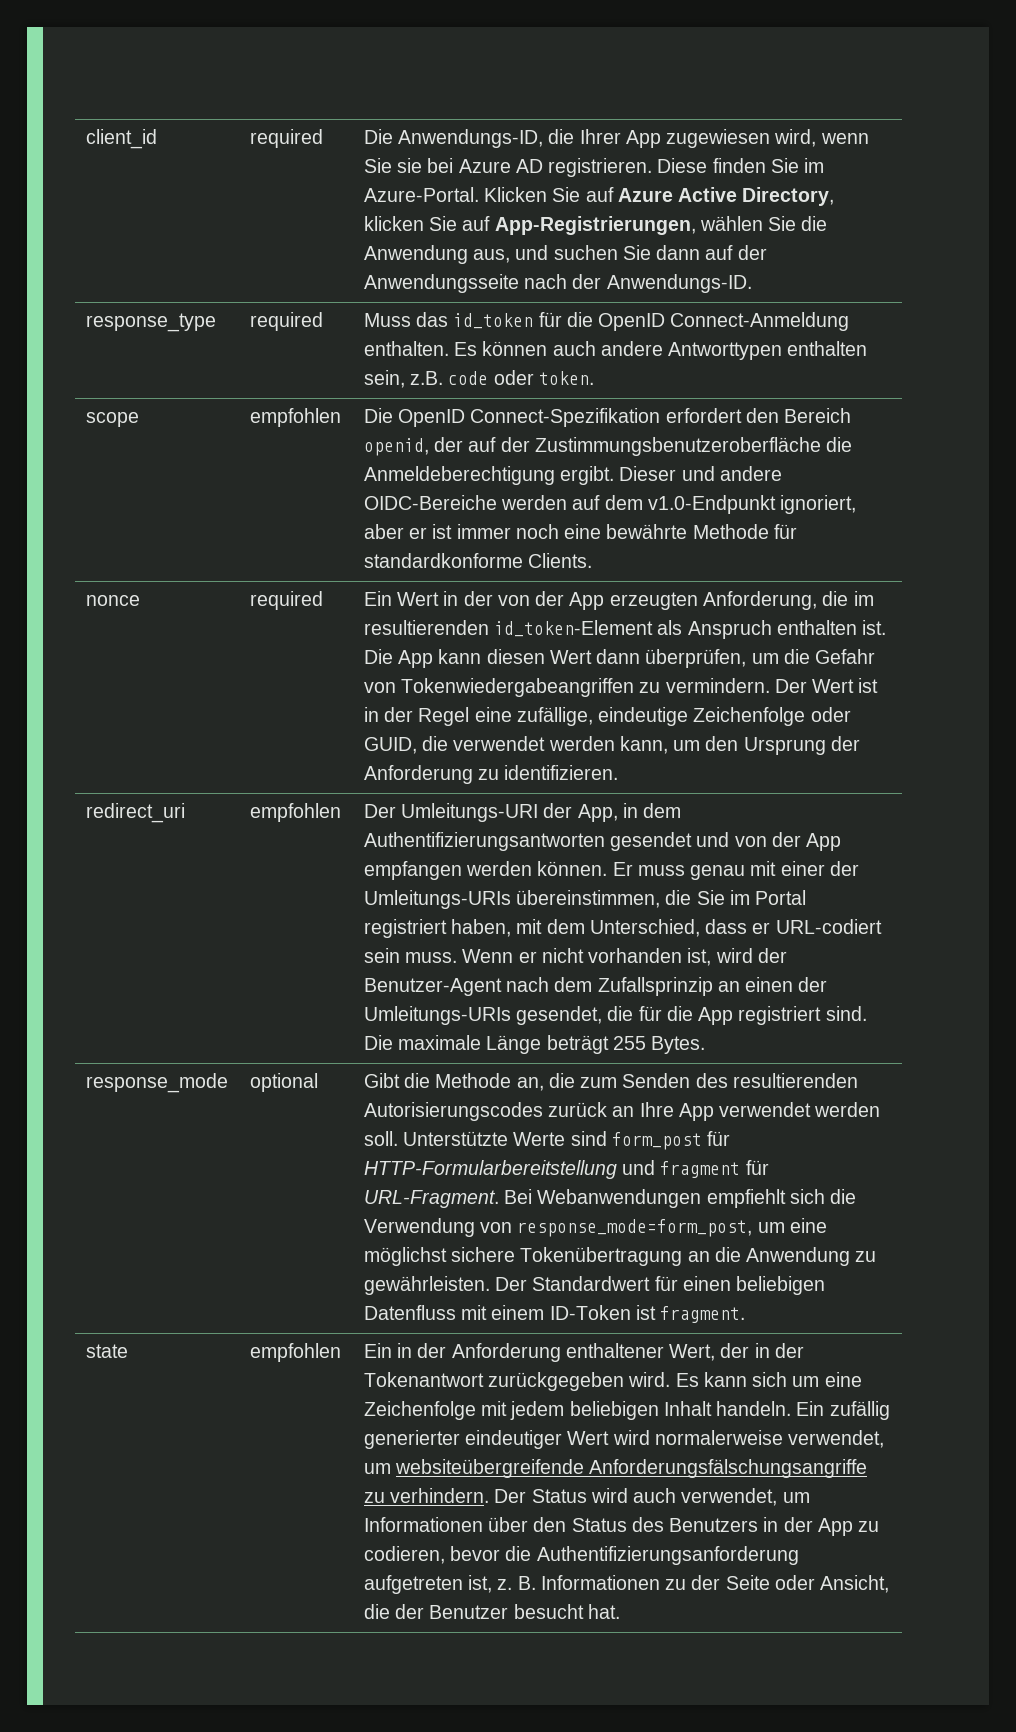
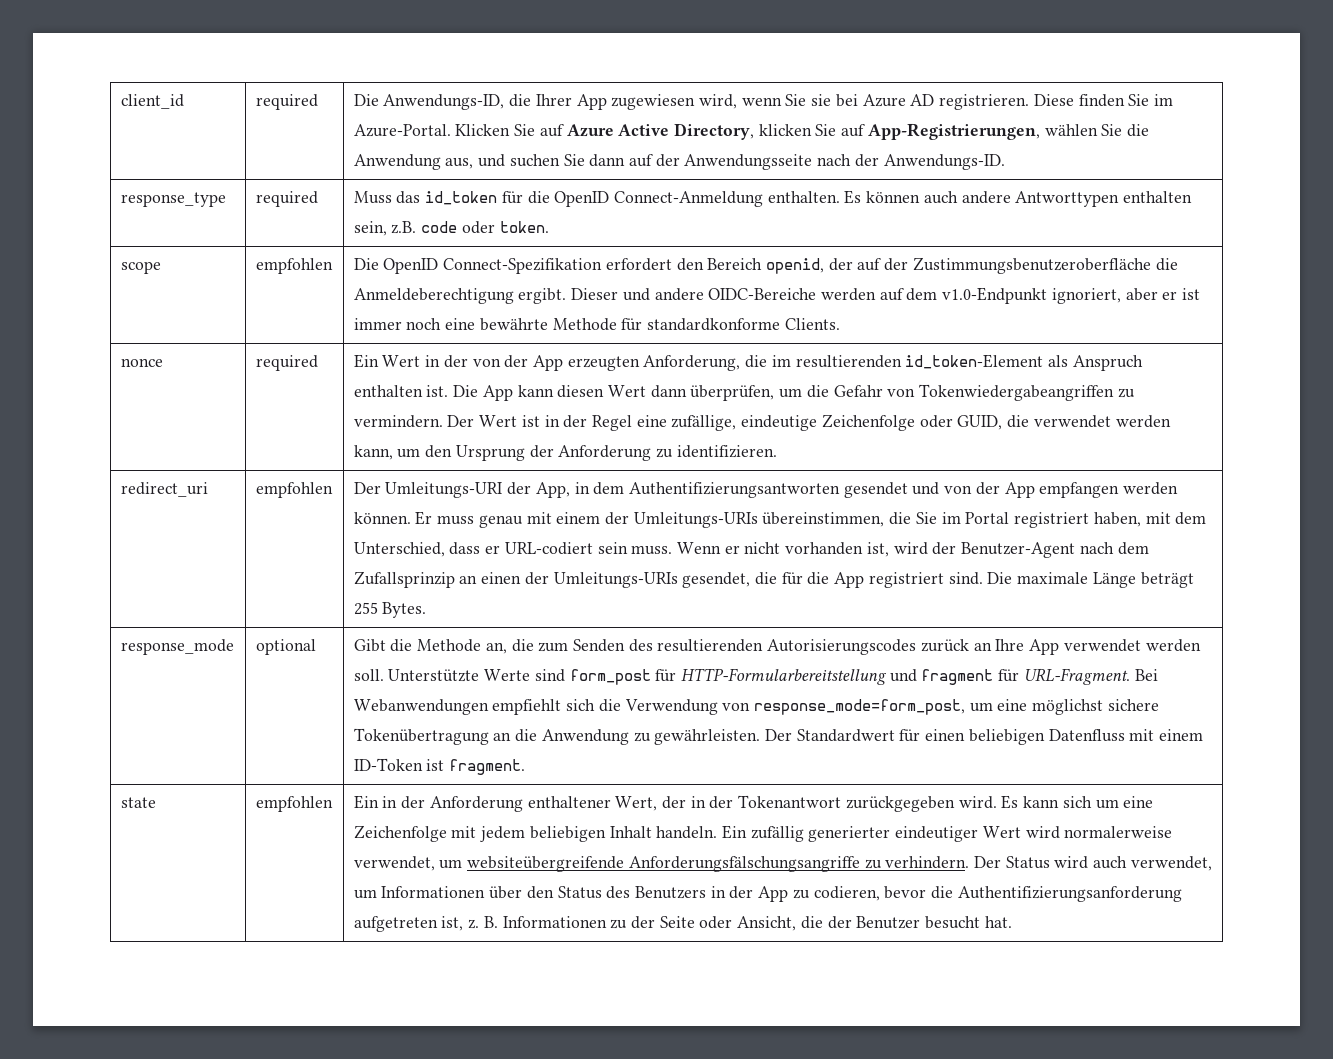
[780,861,825,876] einer -> [556,512,601,524] einem

